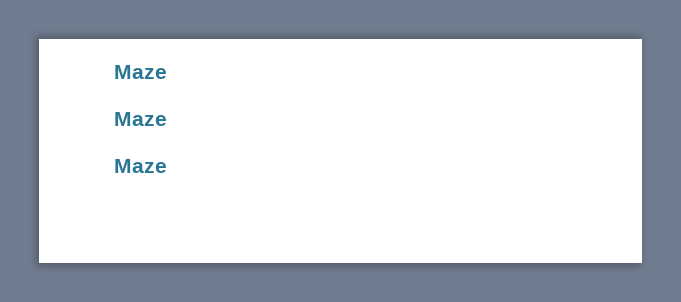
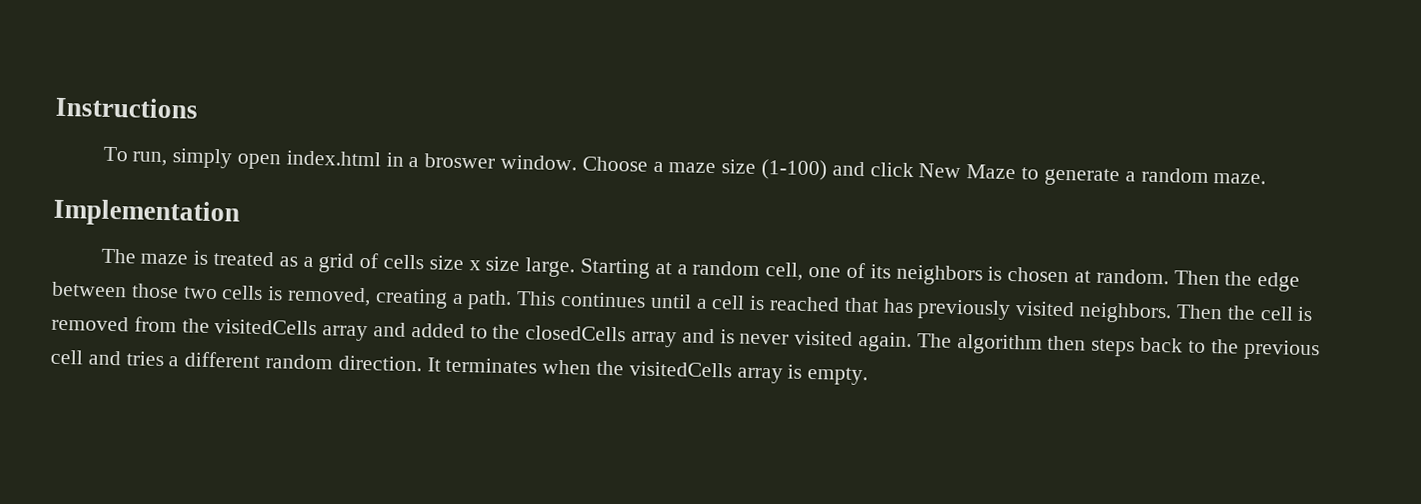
[114,65,167,79] [114,112,167,126] [114,159,167,173] Maze // Maze // Maze -> [55,96,198,119] [102,146,1267,187] [53,198,240,228] [100,248,1301,292] [51,281,1314,324] [51,315,1320,361] [50,349,869,386] Instructions // To run, simply open index.html in a broswer window. Choose a maze size (1-100) and click New Maze to generate a random maze. // Implementation // The maze is treated as a grid of cells size x size large. Starting at a random cell, one of its neighbors is chosen at random. Then the edge between those two cells is removed, creating a path. This continues until a cell is reached that has previously visited neighbors. Then the cell is removed from the visitedCells array and added to the closedCells array and is never visited again. The algorithm then steps back to the previous cell and tries a different random direction. It terminates when the visitedCells array is empty.

